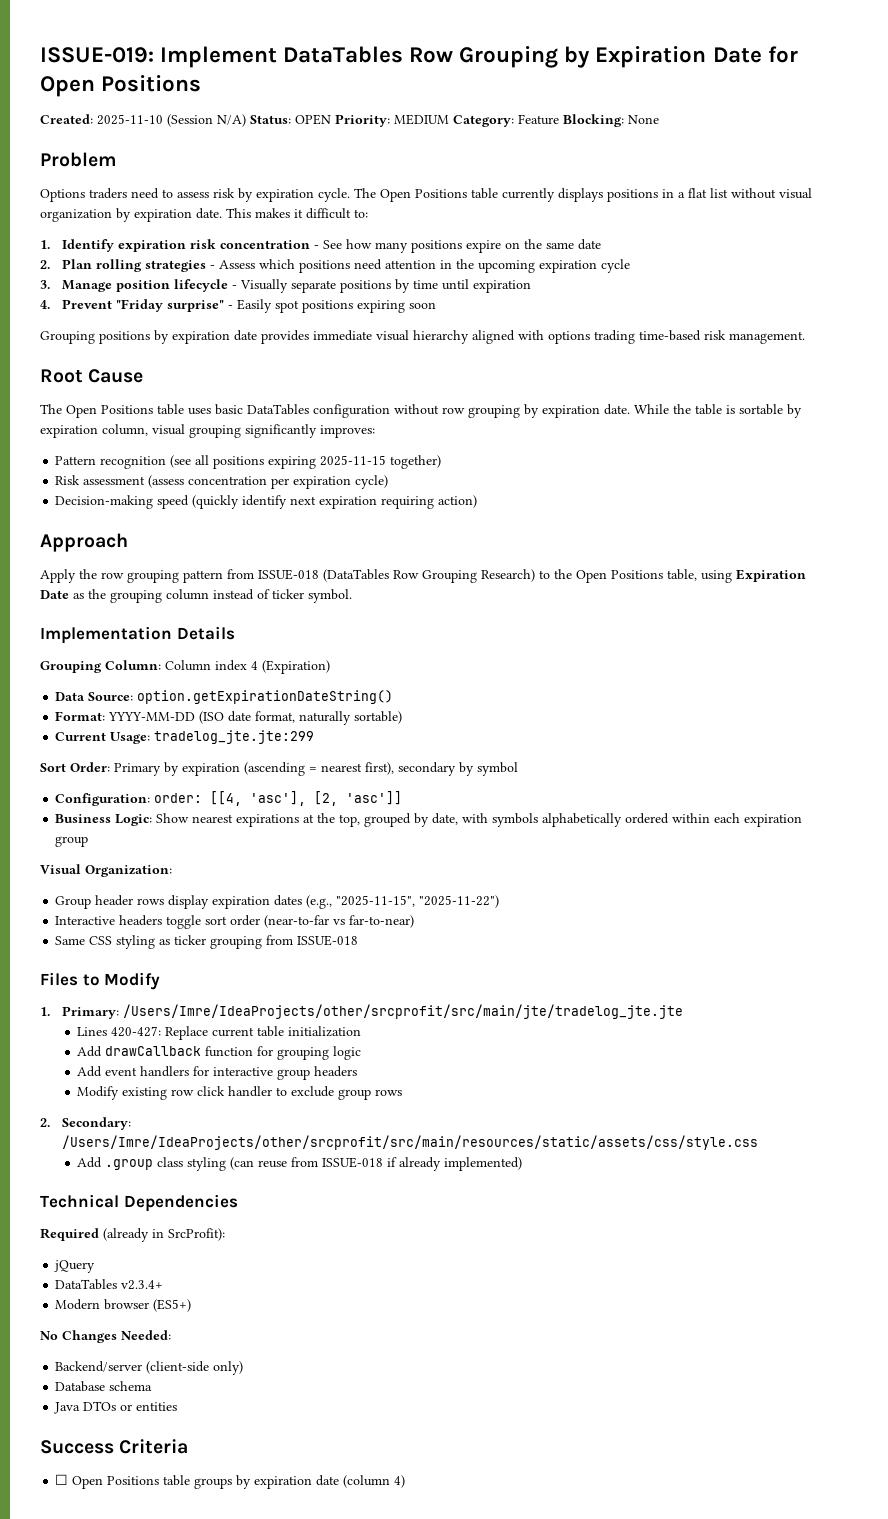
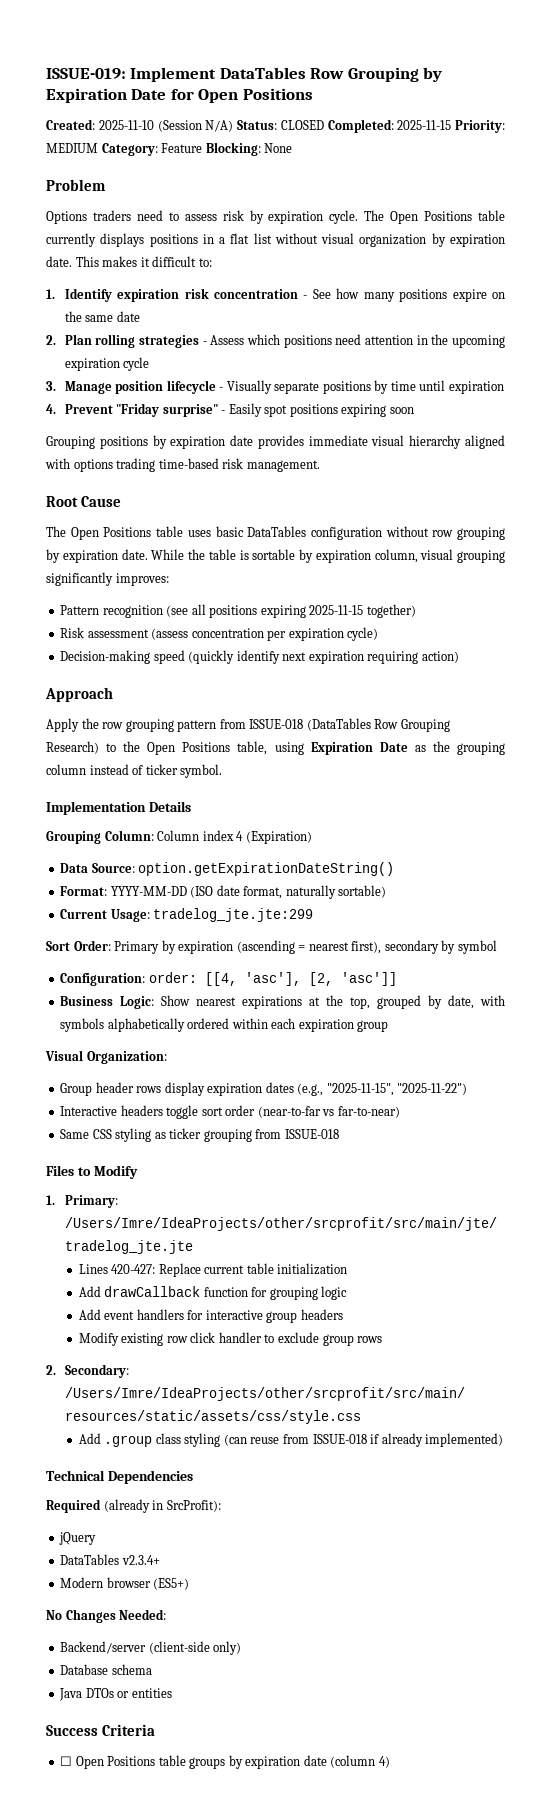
[295,114,331,125] OPEN -> [280,119,452,133] CLOSED Completed: 2025-11-15

